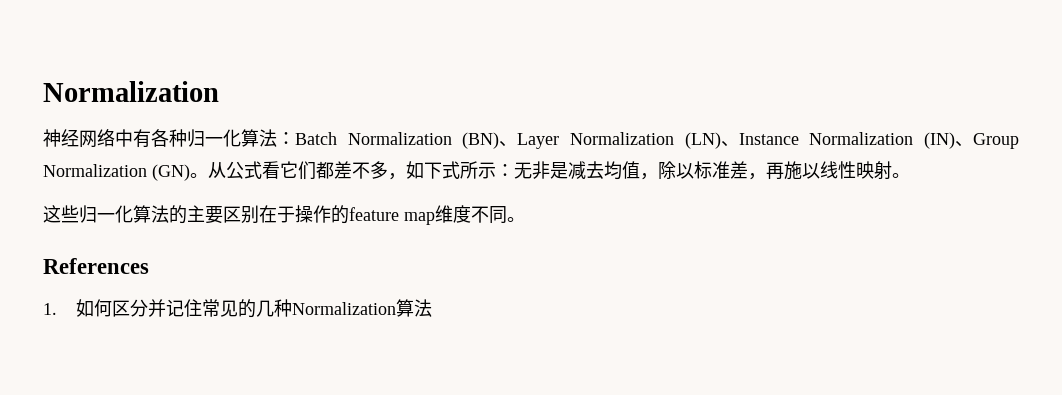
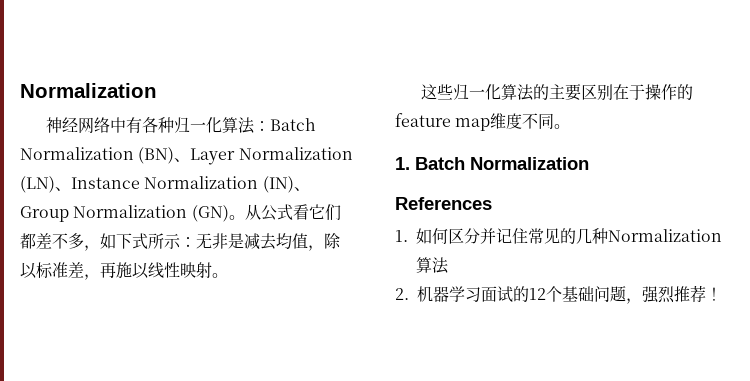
(525, 219) none -> [395,157,589,170] // 1. Batch Normalization
(432, 308) none -> [395,285,722,304] // 2.机器学习面试的12个基础问题，强烈推荐！

